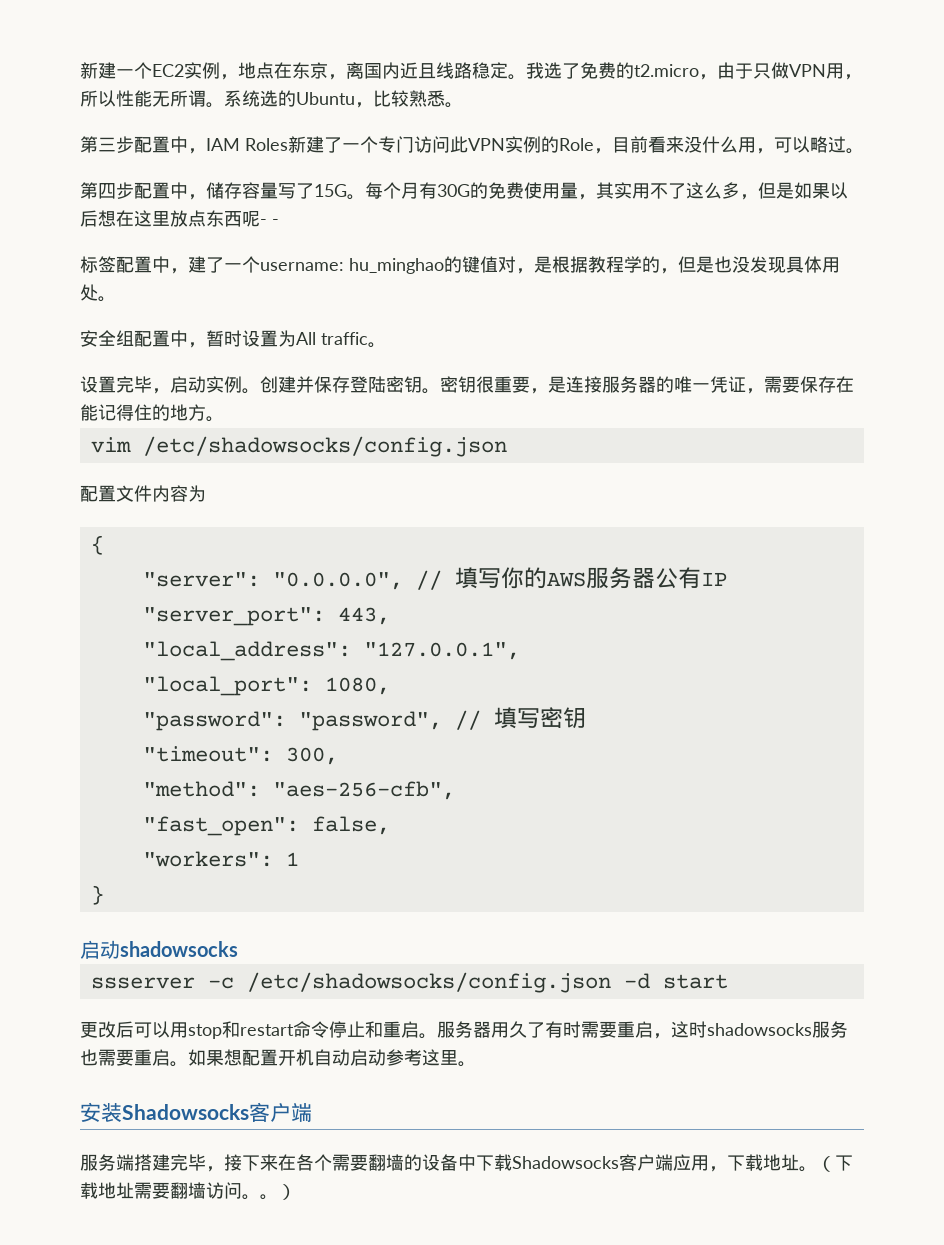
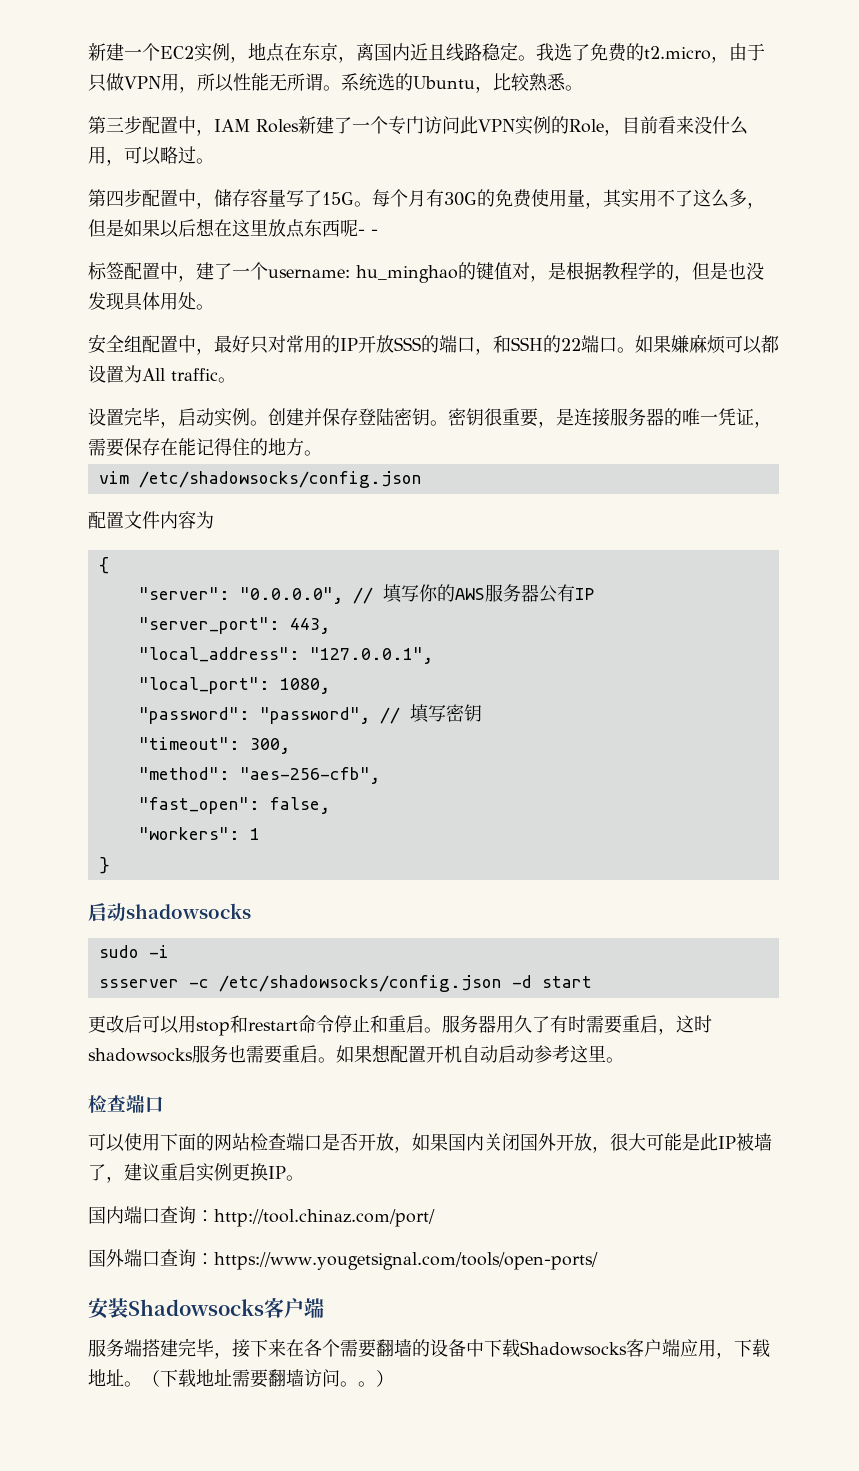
[206,330,242,347] 暂时 -> [214,334,779,355] 最好只对常用的IP开放SSS的端口，和SSH的22端口。如果嫌麻烦可以都
(238, 949) none -> [98,945,169,958] // sudo -i
(476, 1064) none -> [88,1094,164,1113] [88,1133,772,1153] [88,1163,304,1183] [88,1206,435,1227] [88,1249,598,1270] // 检查端口 // 可以使用下面的网站检查端口是否开放，如果国内关闭国外开放，很大可能是此IP被墙了，建议重启实例更换IP。 // 国内端口查询：http://tool.chinaz.com/port/ // 国外端口查询：https://www.yougetsignal.com/tools/open-ports/

